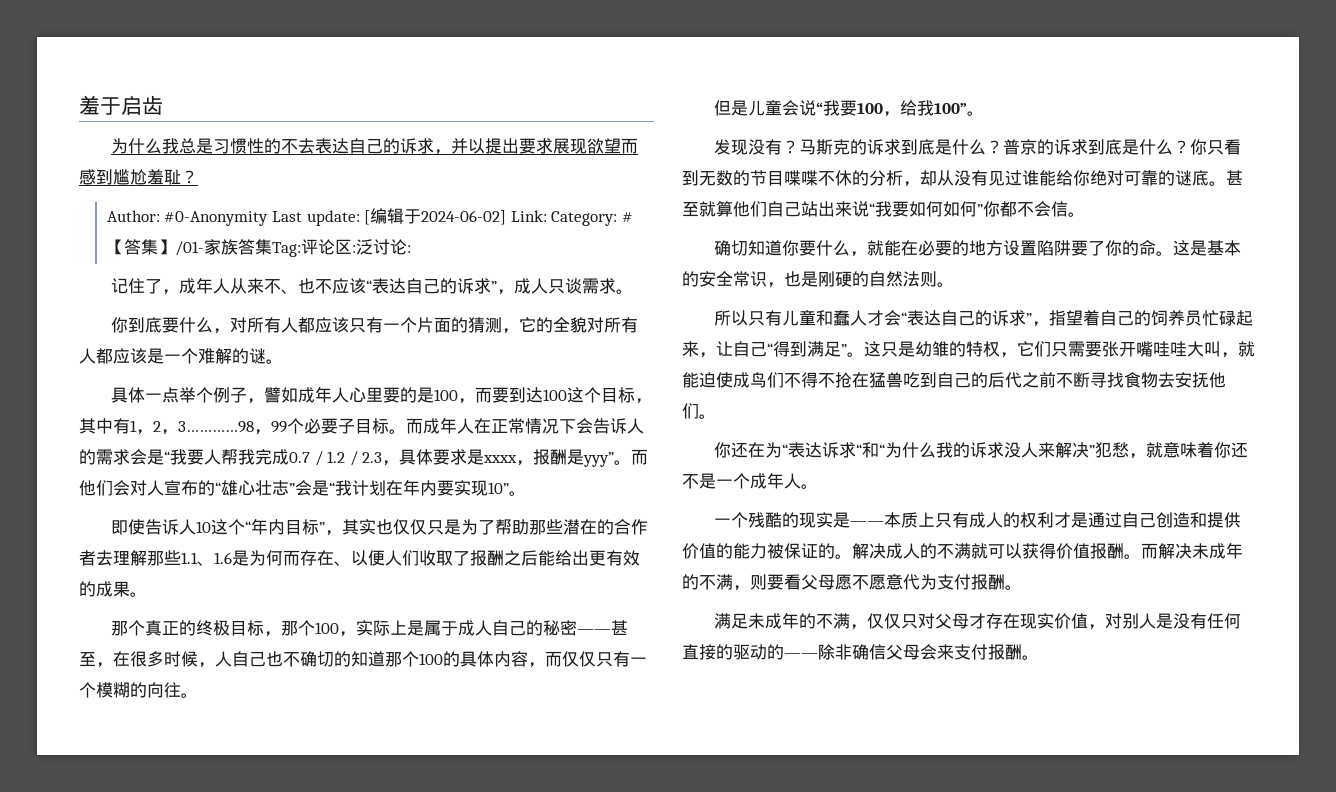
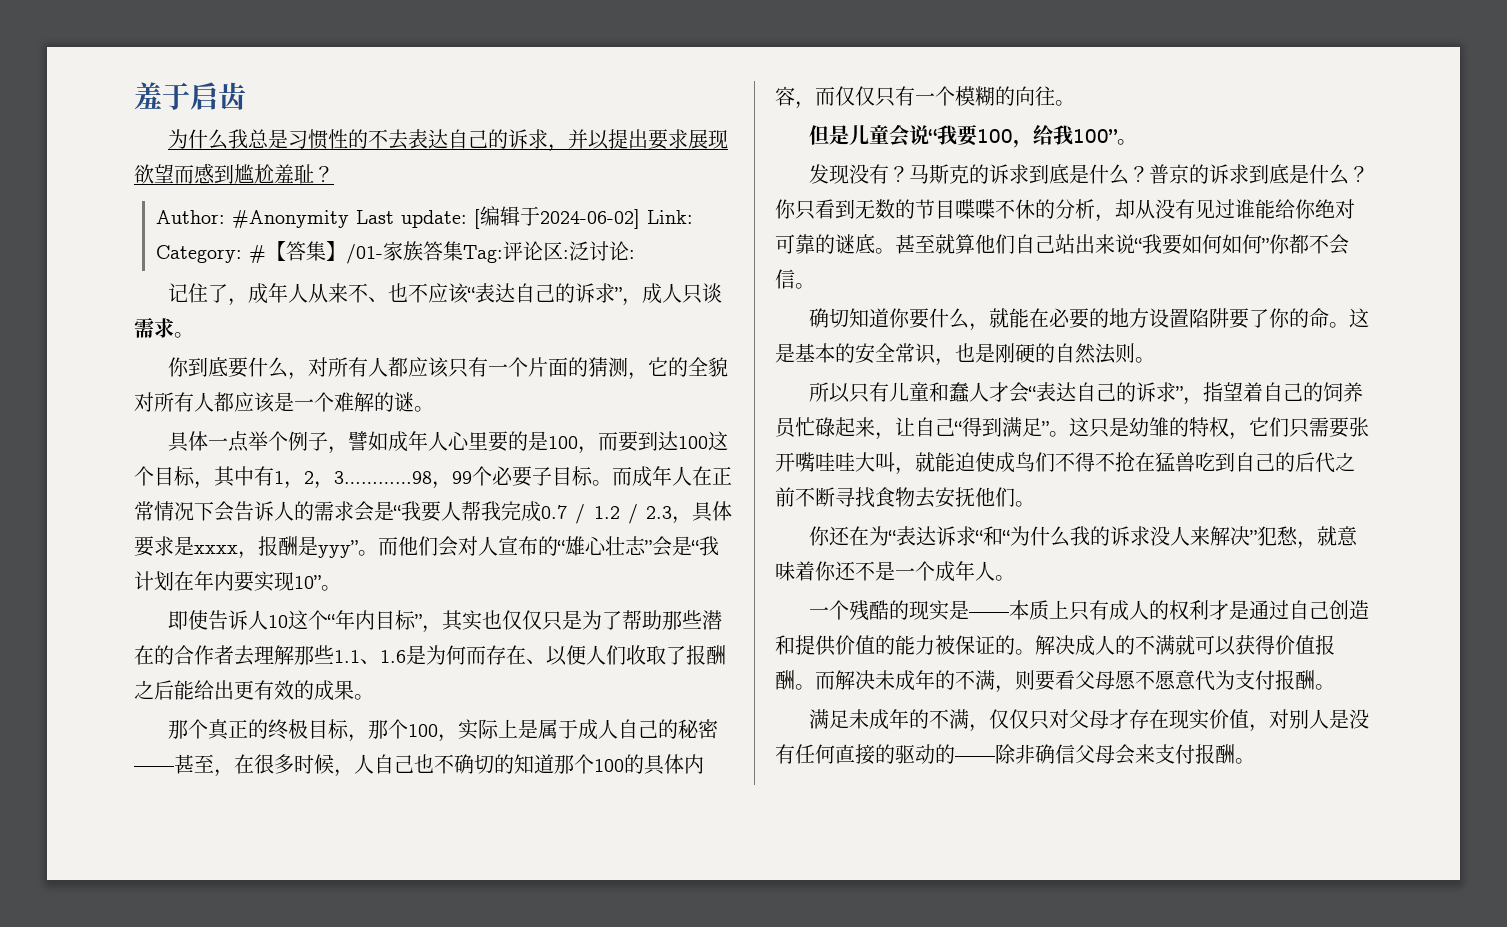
[164,211,269,226] #0-Anonymity -> [232,210,350,228] #Anonymity

